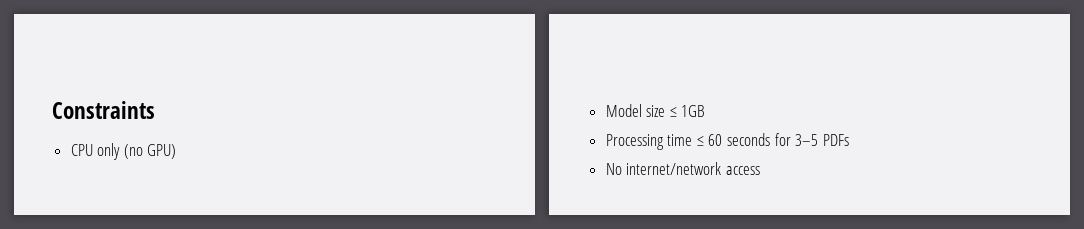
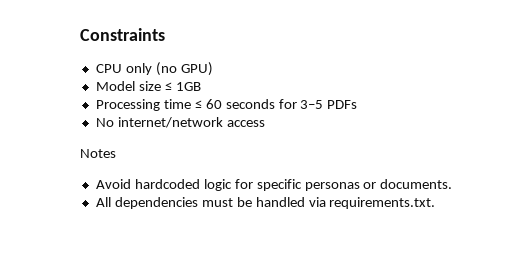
(760, 170) none -> [80,149,116,158] [95,179,453,191] [95,197,436,209] // Notes // Avoid hardcoded logic for specific personas or documents. // All dependencies must be handled via requirements.txt.

